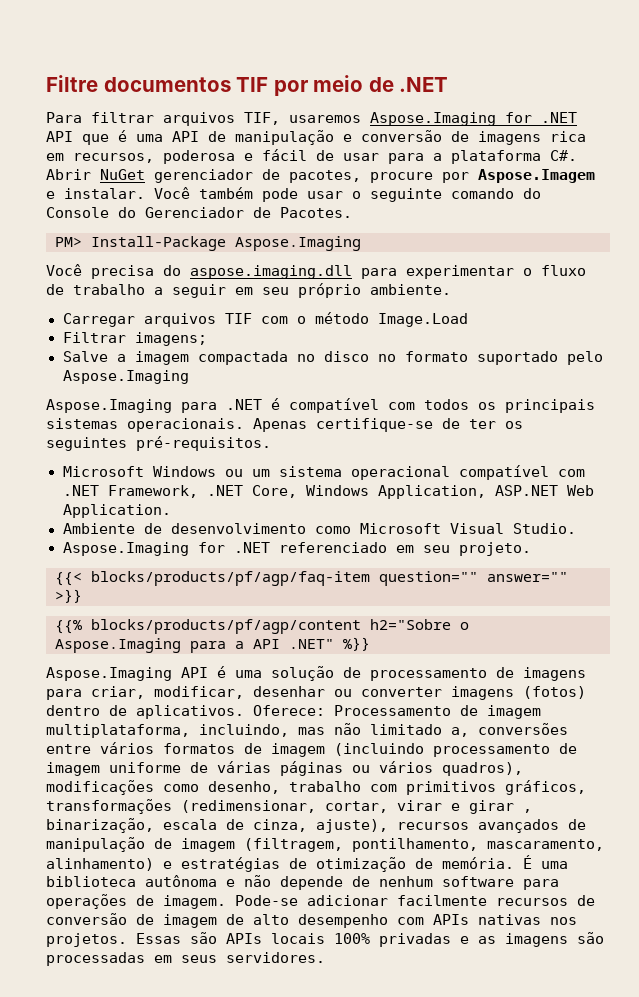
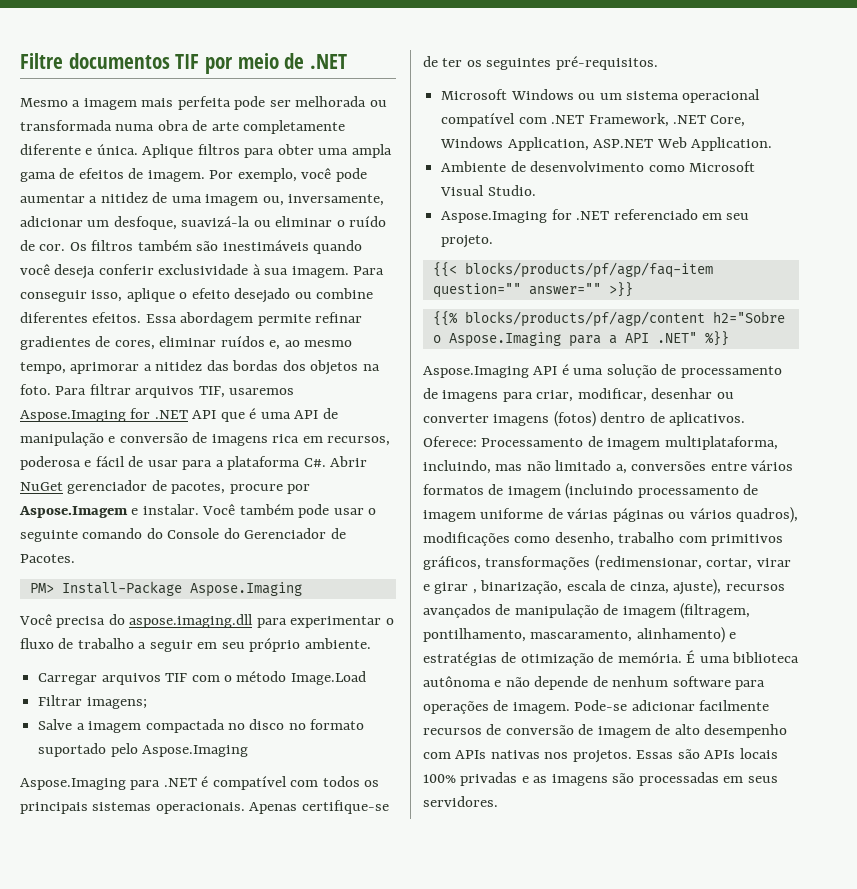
(449, 84) none -> [20,96,387,110] [20,120,346,134] [20,144,392,158] [20,168,367,182] [20,192,385,206] [20,216,387,230] [20,240,363,254] [20,264,385,279] [20,288,374,303] [20,312,363,326] [20,336,353,350] [20,360,380,375] [20,384,51,395] Mesmo a imagem mais perfeita pode ser melhorada ou transformada numa obra de arte completamente diferente e única. Aplique filtros para obter uma ampla gama de efeitos de imagem. Por exemplo, você pode aumentar a nitidez de uma imagem ou, inversamente, adicionar um desfoque, suavizá-la ou eliminar o ruído de cor. Os filtros também são inestimáveis quando você deseja conferir exclusividade à sua imagem. Para conseguir isso, aplique o efeito desejado ou combine diferentes efeitos. Essa abordagem permite refinar gradientes de cores, eliminar ruídos e, ao mesmo tempo, aprimorar a nitidez das bordas dos objetos na foto.

